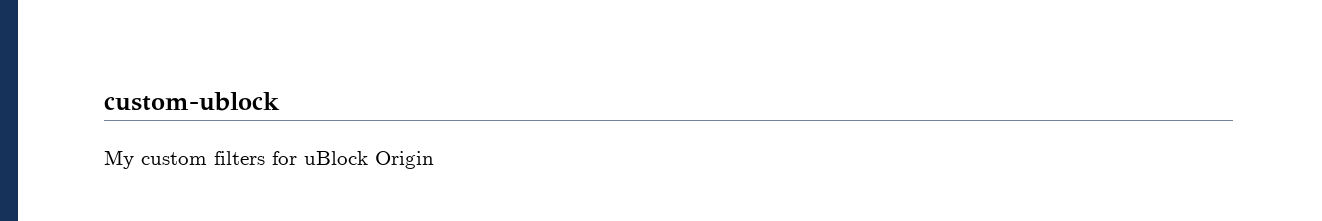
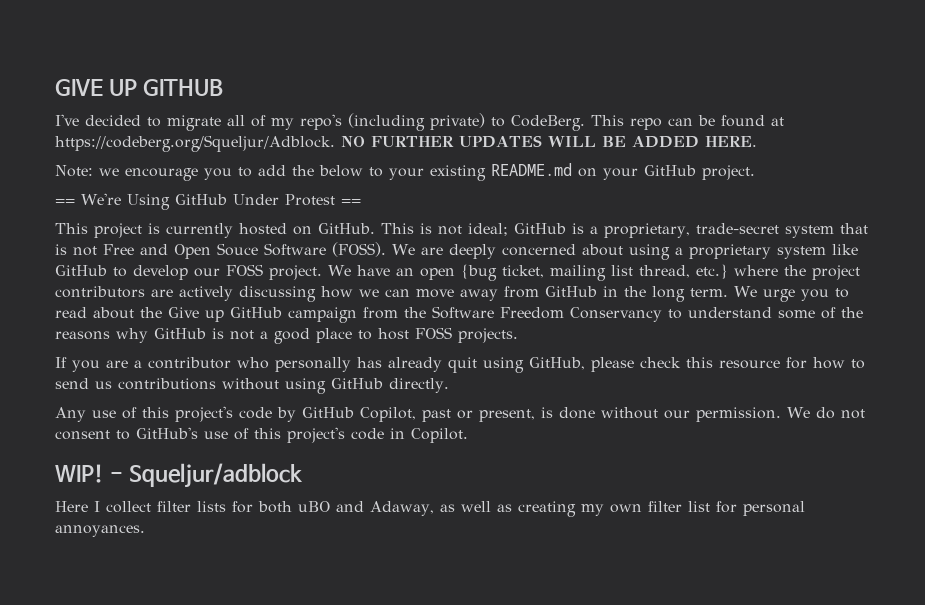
[104,92,280,111] [104,150,434,169] custom-ublock // My custom filters for uBlock Origin -> [55,79,223,96] [55,113,784,131] [55,135,757,152] [55,163,755,181] [55,193,361,210] [55,223,868,238] [55,242,858,260] [55,264,860,281] [55,286,849,302] [55,306,863,323] [55,327,518,344] [55,357,865,373] [55,378,449,394] [55,406,865,422] [55,427,468,443] [55,463,303,488] [55,501,805,517] [55,525,145,537] GIVE UP GITHUB // I've decided to migrate all of my repo's (including private) to CodeBerg. This repo can be found at https://codeberg.org/Squeljur/Adblock. NO FURTHER UPDATES WILL BE ADDED HERE. // Note: we encourage you to add the below to your existing README.md on your GitHub project. // == We're Using GitHub Under Protest == // This project is currently hosted on GitHub. This is not ideal; GitHub is a proprietary, trade-secret system that is not Free and Open Souce Software (FOSS). We are deeply concerned about using a proprietary system like GitHub to develop our FOSS project. We have an open {bug ticket, mailing list thread, etc.} where the project contributors are actively discussing how we can move away from GitHub in the long term. We urge you to read about the Give up GitHub campaign from the Software Freedom Conservancy to understand some of the reasons why GitHub is not a good place to host FOSS projects. // If you are a contributor who personally has already quit using GitHub, please check this resource for how to send us contributions without using GitHub directly. // Any use of this project's code by GitHub Copilot, past or present, is done without our permission. We do not consent to GitHub's use of this project's code in Copilot. // WIP! - Squeljur/adblock // Here I collect filter lists for both uBO and Adaway, as well as creating my own filter list for personal annoyances.

